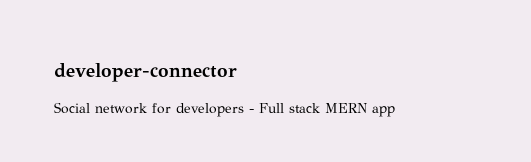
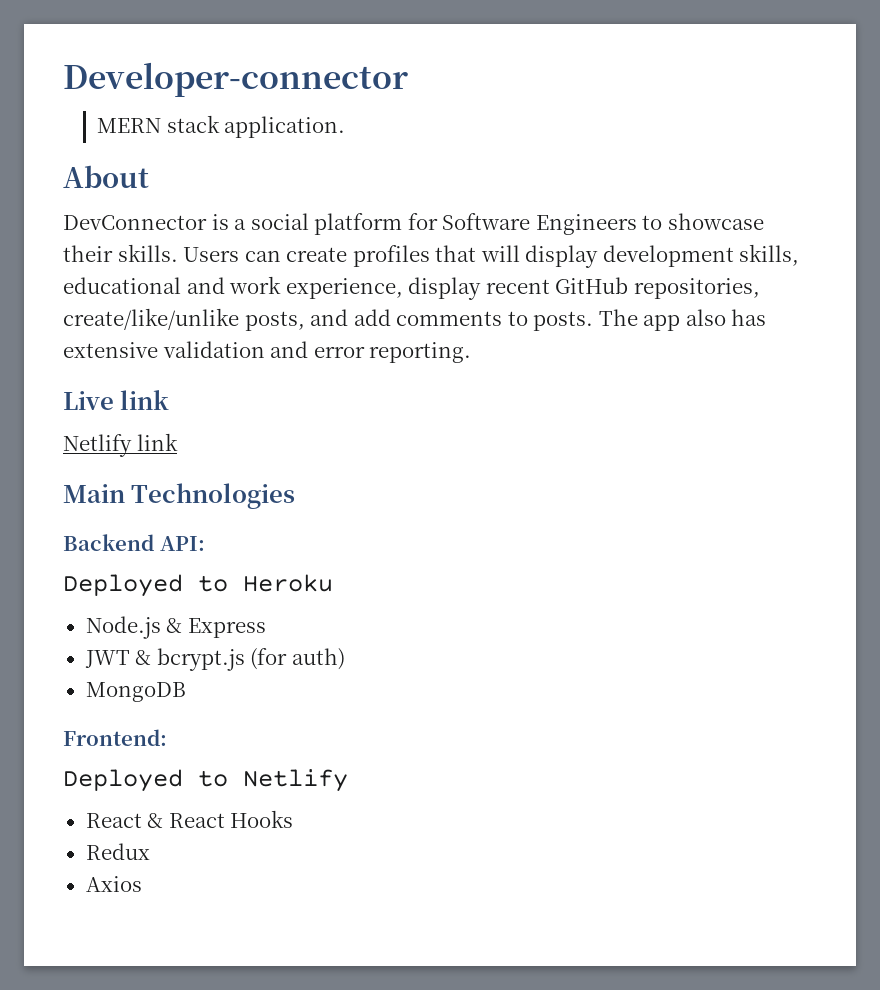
[54,63,237,82] [54,102,395,117] developer-connector // Social network for developers - Full stack MERN app -> [63,62,408,97] [96,115,346,138] [63,165,149,188] [63,213,764,235] [63,244,800,268] [63,276,760,300] [63,308,767,331] [63,341,472,363] [63,390,170,410] [63,433,178,457] [63,483,296,509] [63,534,205,551] [63,574,333,597] [85,616,266,639] [84,648,345,671] [85,682,186,702] [63,729,167,746] [63,769,348,792] [85,810,294,828] [85,843,150,860] [85,876,142,892] Developer-connector // MERN stack application. // About // DevConnector is a social platform for Software Engineers to showcase their skills. Users can create profiles that will display development skills, educational and work experience, display recent GitHub repositories, create/like/unlike posts, and add comments to posts. The app also has extensive validation and error reporting. // Live link // Netlify link // Main Technologies // Backend API: // Deployed to Heroku // Node.js & Express // JWT & bcrypt.js (for auth) // MongoDB // Frontend: // Deployed to Netlify // React & React Hooks // Redux // Axios

